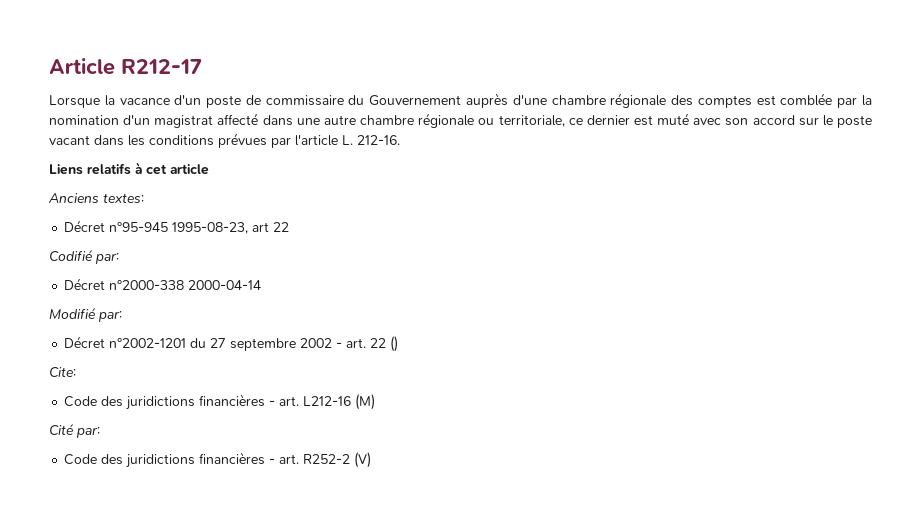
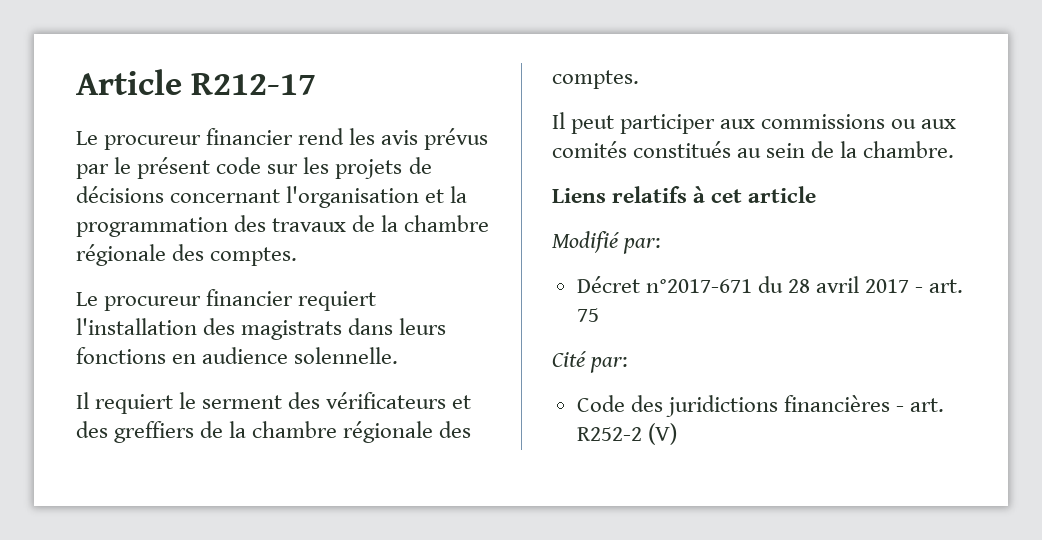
[49,93,873,108] [49,113,872,128] [49,133,400,148] Lorsque la vacance d'un poste de commissaire du Gouvernement auprès d'une chambre régionale des comptes est comblée par la nomination d'un magistrat affecté dans une autre chambre régionale ou territoriale, ce dernier est muté avec son accord sur le poste vacant dans les conditions prévues par l'article L. 212-16. -> [76,128,489,150] [76,157,432,179] [76,186,468,208] [76,215,490,237] [76,244,298,266] [76,289,377,311] [76,318,447,340] [76,347,399,364] [76,392,472,414] [76,421,472,443] [552,70,639,89] [552,112,957,134] [552,141,955,158] Le procureur financier rend les avis prévus par le présent code sur les projets de décisions concernant l'organisation et la programmation des travaux de la chambre régionale des comptes. // Le procureur financier requiert l'installation des magistrats dans leurs fonctions en audience solennelle. // Il requiert le serment des vérificateurs et des greffiers de la chambre régionale des comptes. // Il peut participer aux commissions ou aux comités constitués au sein de la chambre.
[48,193,144,203] [64,220,290,234] [49,249,119,264] [64,278,262,290] [49,307,122,322] [64,336,399,352] [49,367,76,377] [64,394,376,410] Anciens textes: // Décret n°95-945 1995-08-23, art 22 // Codifié par: // Décret n°2000-338 2000-04-14 // Modifié par: // Décret n°2002-1201 du 27 septembre 2002 - art. 22 () // Cite: // Code des juridictions financières - art. L212-16 (M) -> [552,231,662,254] [576,276,964,293] [576,308,599,322] Modifié par: // Décret n°2017-671 du 28 avril 2017 - art. 75

